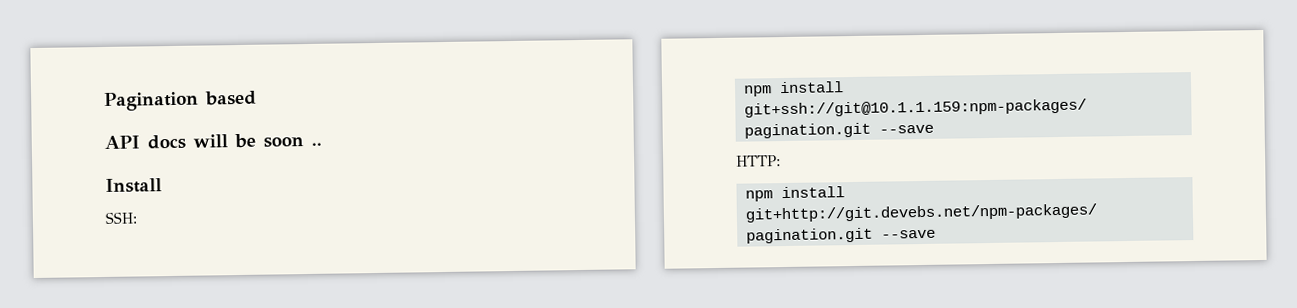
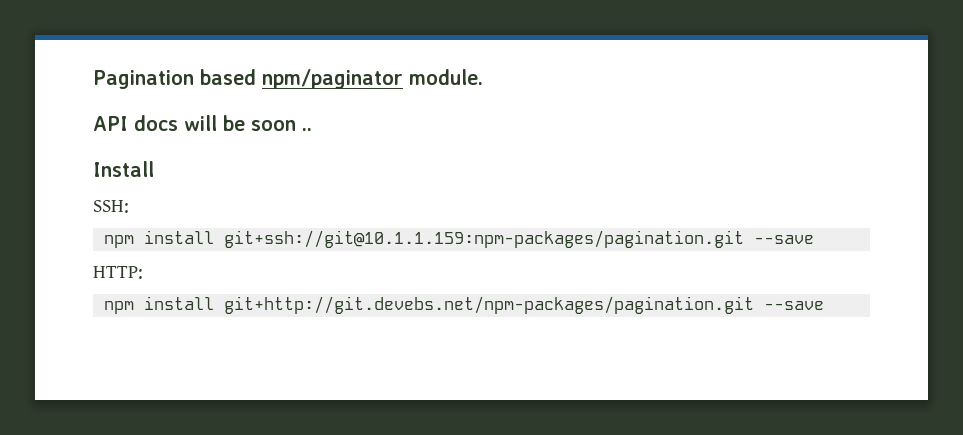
(257, 98) none -> [262,69,483,89] npm/paginator module.

